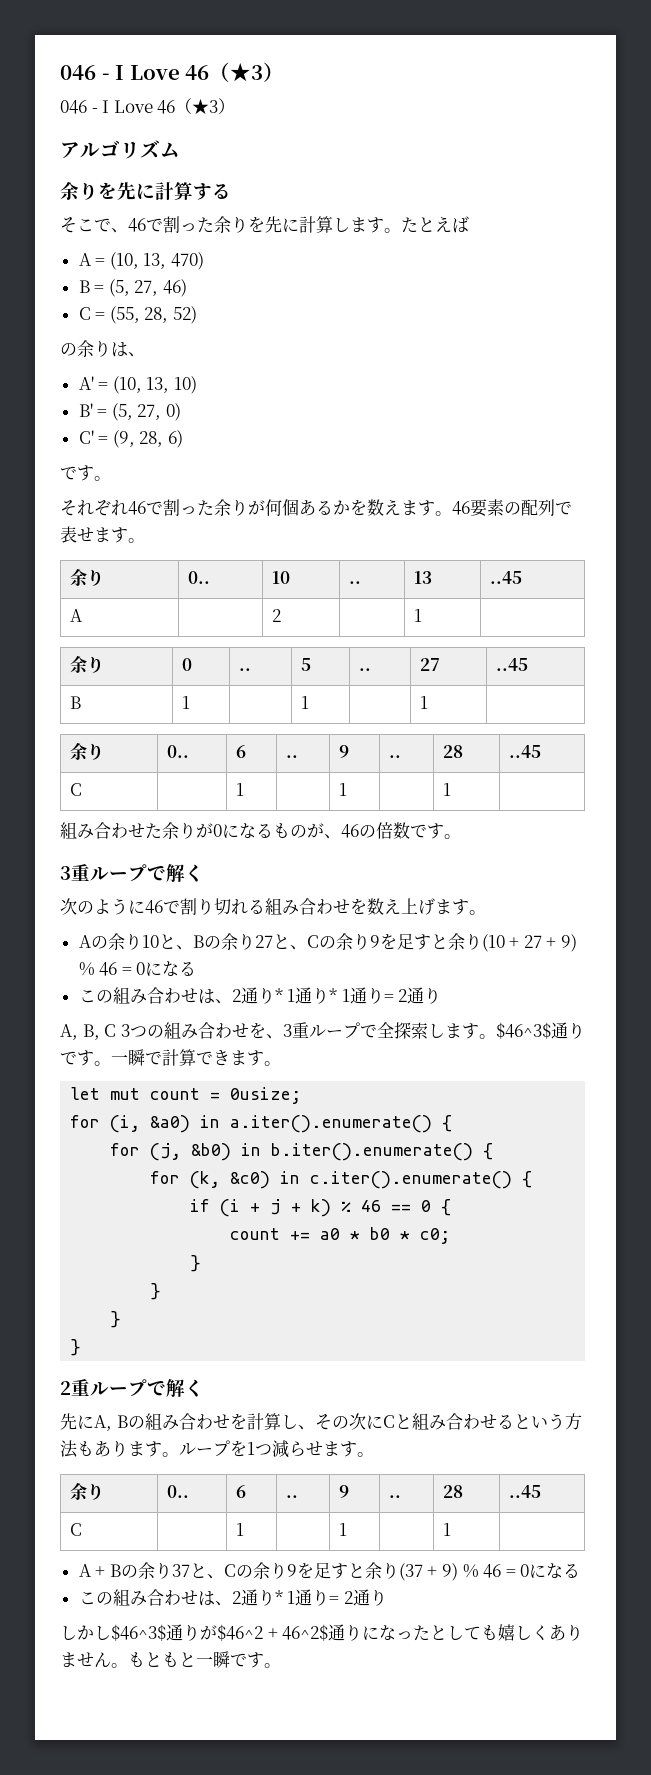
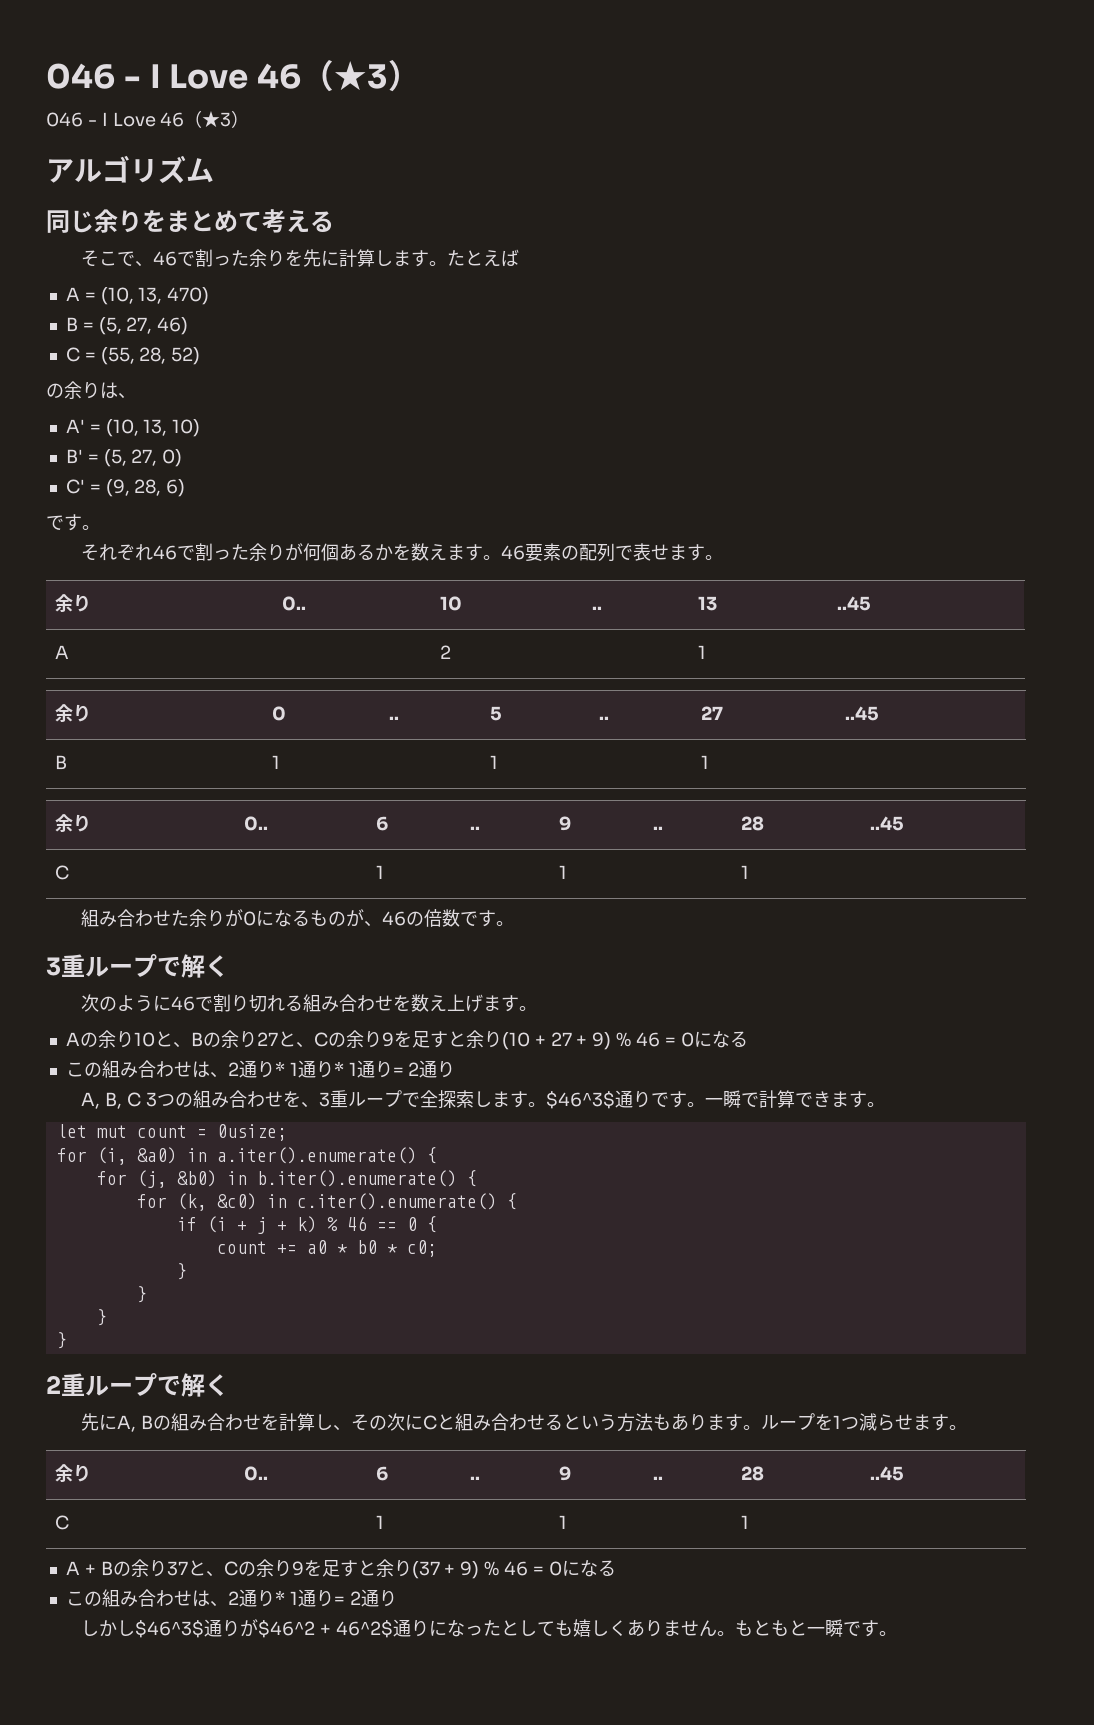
[60,182,212,201] 余りを先に計算す -> [46,209,310,233] 同じ余りをまとめて考え

